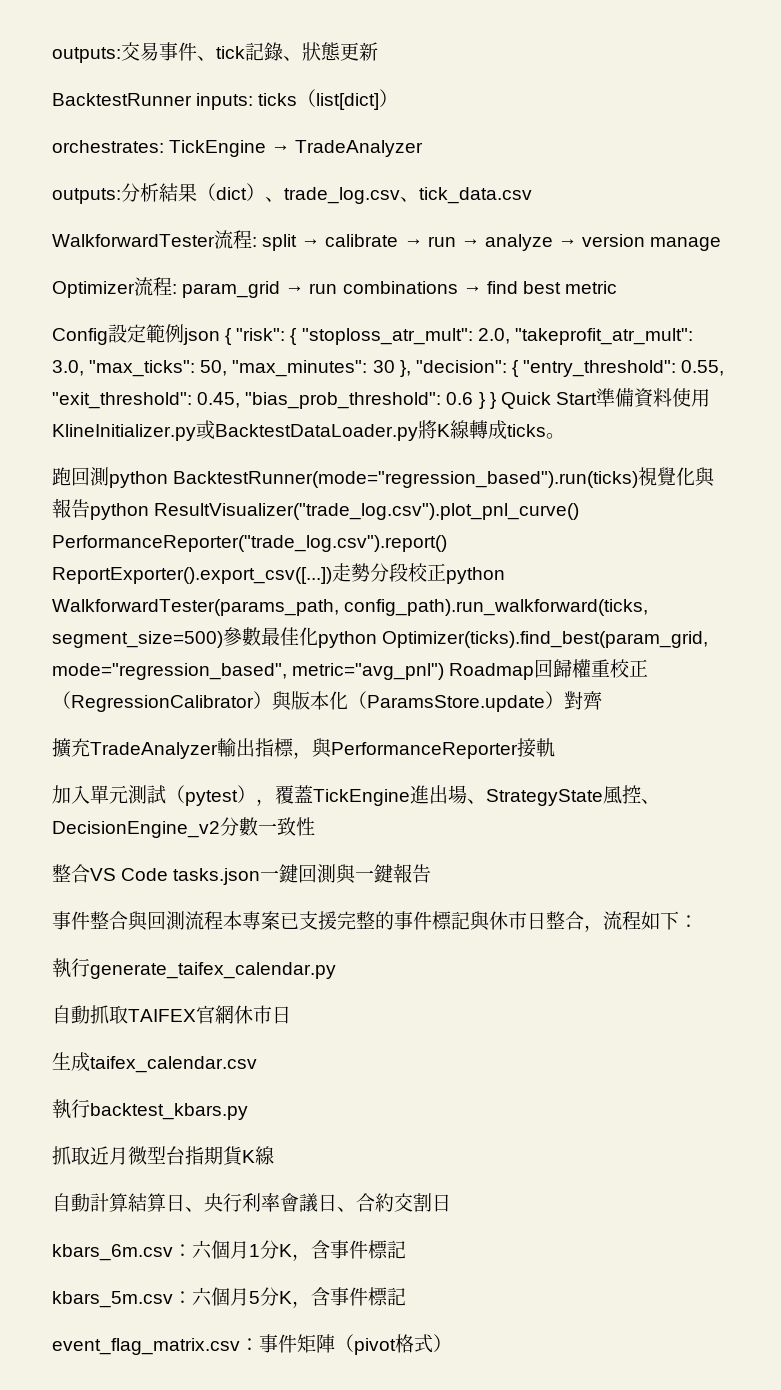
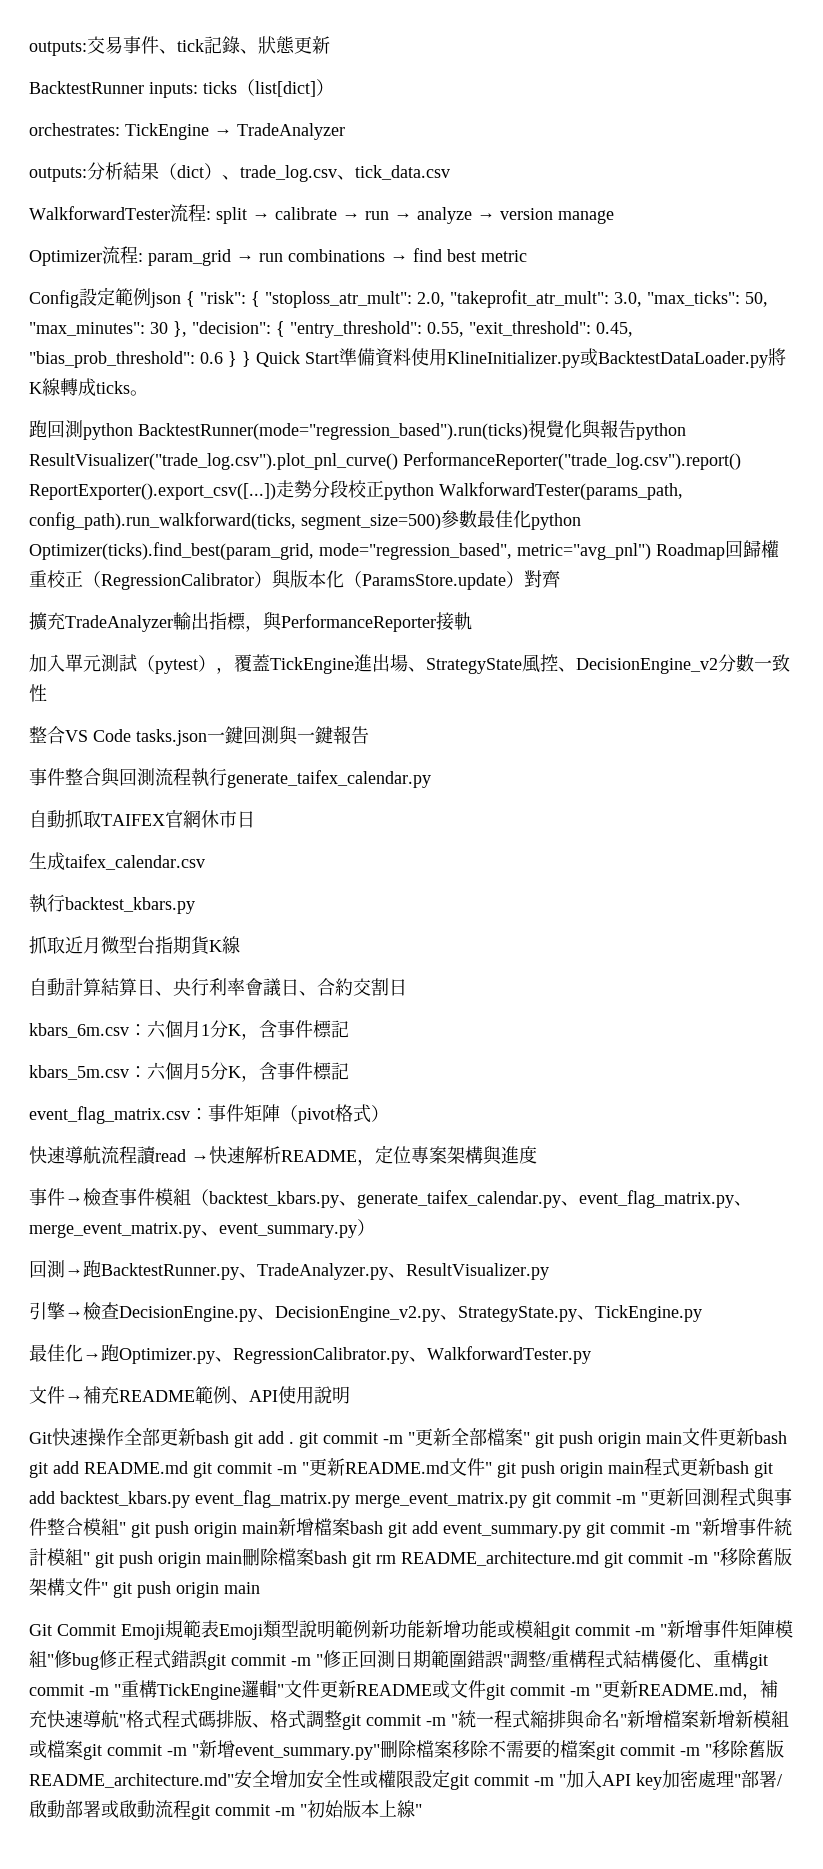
[223,911,698,932] 本專案已支援完整的事件標記與休市日整合，流程如下： // -> (191, 777) none
(452, 1343) none -> [29,1145,537,1166] [29,1188,752,1208] [29,1219,375,1238] [29,1260,549,1280] [29,1302,702,1322] [29,1344,591,1364] [29,1386,350,1404] [29,1428,787,1448] [29,1458,773,1478] [29,1487,792,1508] [29,1518,792,1538] [29,1548,792,1568] [29,1578,260,1598] [29,1620,793,1640] [29,1650,768,1670] [29,1680,778,1700] [29,1709,789,1730] [29,1740,784,1760] [29,1769,782,1790] [29,1800,422,1820] // 快速導航流程讀read →快速解析README，定位專案架構與進度 // 事件→檢查事件模組（backtest_kbars.py、generate_taifex_calendar.py、event_flag_matrix.py、merge_event_matrix.py、event_summary.py） // 回測→跑BacktestRunner.py、TradeAnalyzer.py、ResultVisualizer.py // 引擎→檢查DecisionEngine.py、DecisionEngine_v2.py、StrategyState.py、TickEngine.py // 最佳化→跑Optimizer.py、RegressionCalibrator.py、WalkforwardTester.py // 文件→補充README範例、API使用說明 // Git快速操作全部更新bash git add . git commit -m "更新全部檔案" git push origin main文件更新bash git add README.md git commit -m "更新README.md文件" git push origin main程式更新bash git add backtest_kbars.py event_flag_matrix.py merge_event_matrix.py git commit -m "更新回測程式與事件整合模組" git push origin main新增檔案bash git add event_summary.py git commit -m "新增事件統計模組" git push origin main刪除檔案bash git rm README_architecture.md git commit -m "移除舊版架構文件" git push origin main // Git Commit Emoji規範表Emoji類型說明範例新功能新增功能或模組git commit -m "新增事件矩陣模組"修bug修正程式錯誤git commit -m "修正回測日期範圍錯誤"調整/重構程式結構優化、重構git commit -m "重構TickEngine邏輯"文件更新README或文件git commit -m "更新README.md，補充快速導航"格式程式碼排版、格式調整git commit -m "統一程式縮排與命名"新增檔案新增新模組或檔案git commit -m "新增event_summary.py"刪除檔案移除不需要的檔案git commit -m "移除舊版README_architecture.md"安全增加安全性或權限設定git commit -m "加入API key加密處理"部署/啟動部署或啟動流程git commit -m "初始版本上線"

